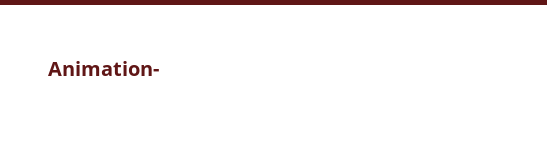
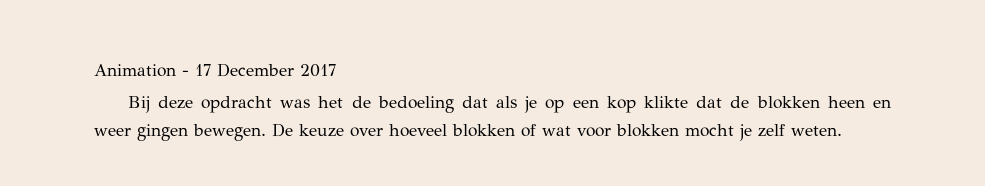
[48,61,159,76] Animation- -> [94,63,336,77] [127,96,891,113] [94,123,842,141] Animation - 17 December 2017 // Bij deze opdracht was het de bedoeling dat als je op een kop klikte dat de blokken heen en weer gingen bewegen. De keuze over hoeveel blokken of wat voor blokken mocht je zelf weten.

